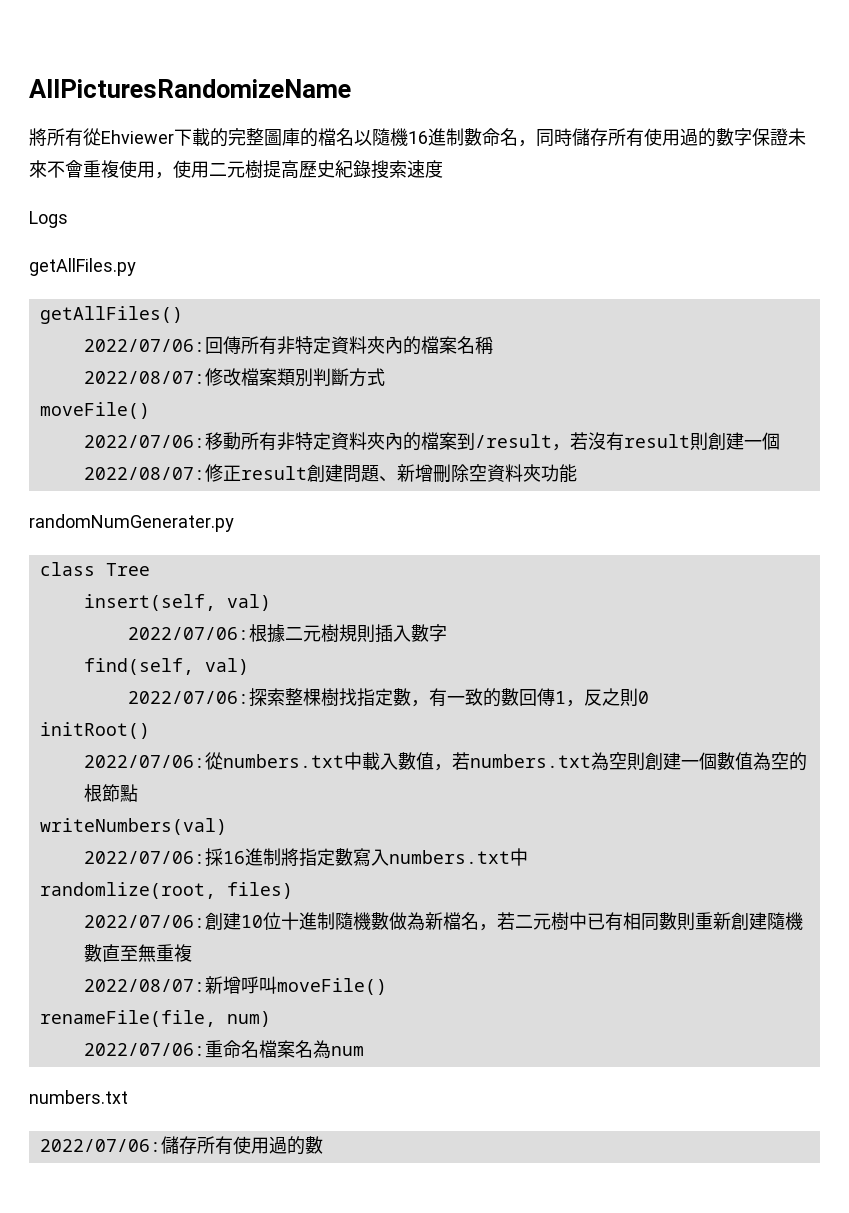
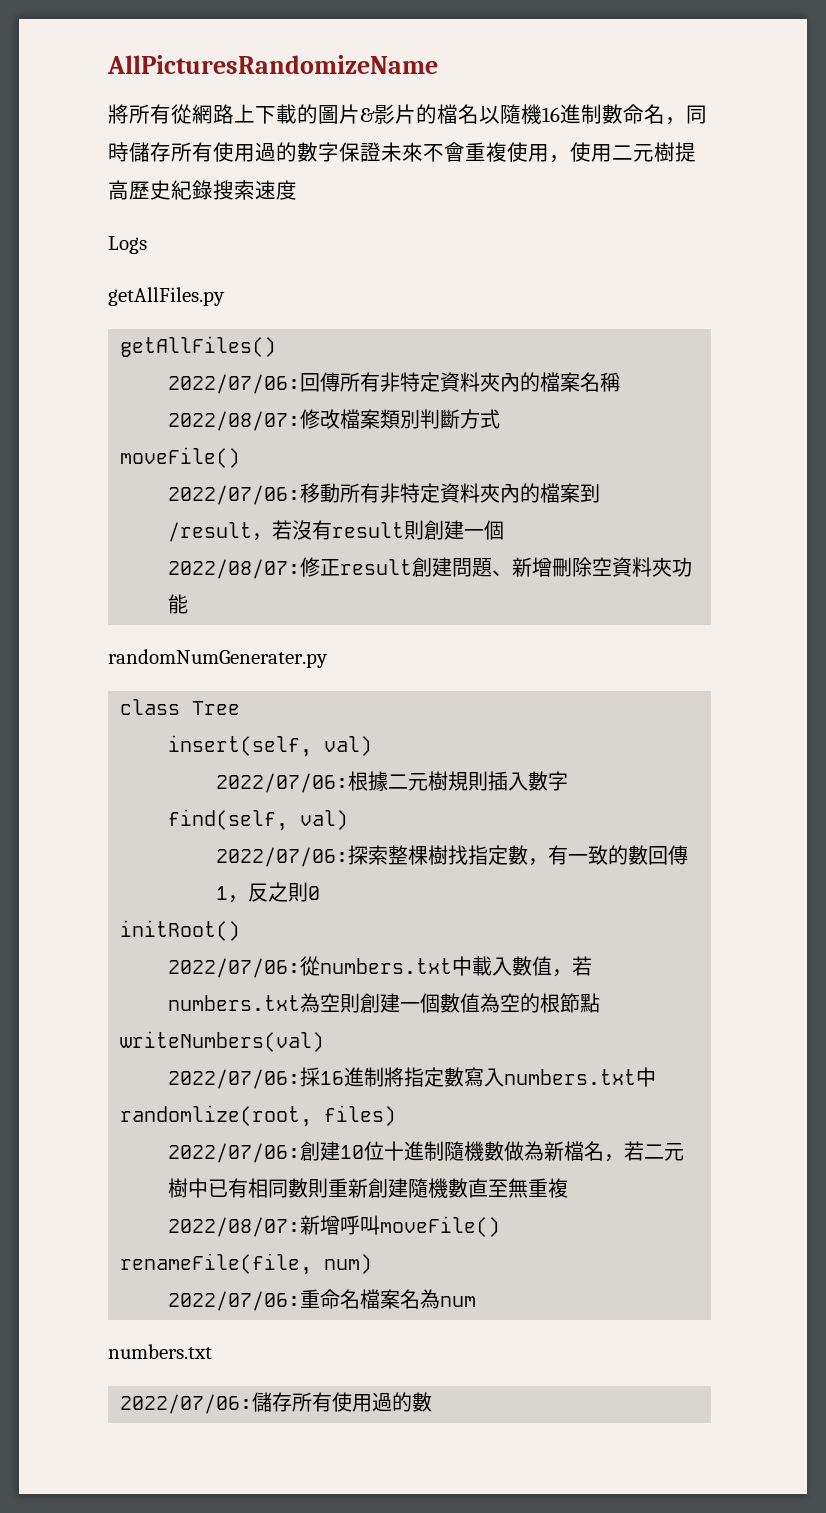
[101,128,300,147] Ehviewer下載的完整圖庫 -> [192,104,416,124] 網路上下載的圖片&影片

